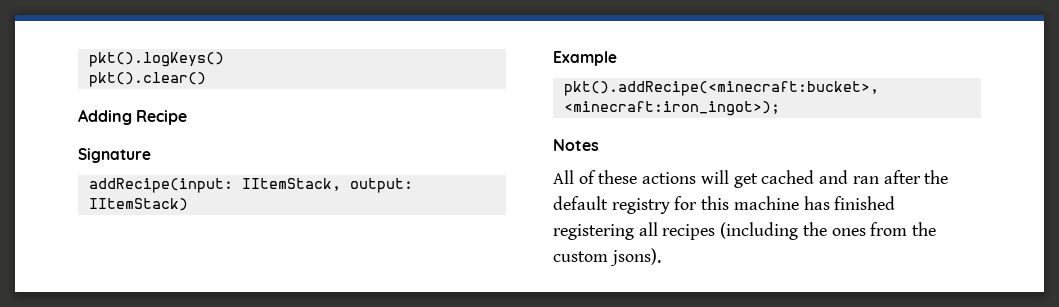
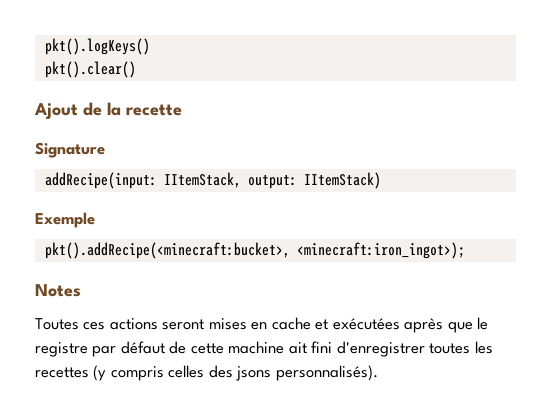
[78,109,188,125] Adding Recipe -> [34,102,182,119] Ajout de la recette
[553,51,617,66] Example -> [35,212,95,228] Exemple
[553,170,949,188] [553,196,896,214] [553,222,937,240] [553,248,661,266] All of these actions will get cached and ran after the default registry for this machine has finished registering all recipes (including the ones from the custom jsons). -> [35,317,489,333] [35,341,493,357] [35,365,378,381] Toutes ces actions seront mises en cache et exécutées après que le registre par défaut de cette machine ait fini d'enregistrer toutes les recettes (y compris celles des jsons personnalisés).

